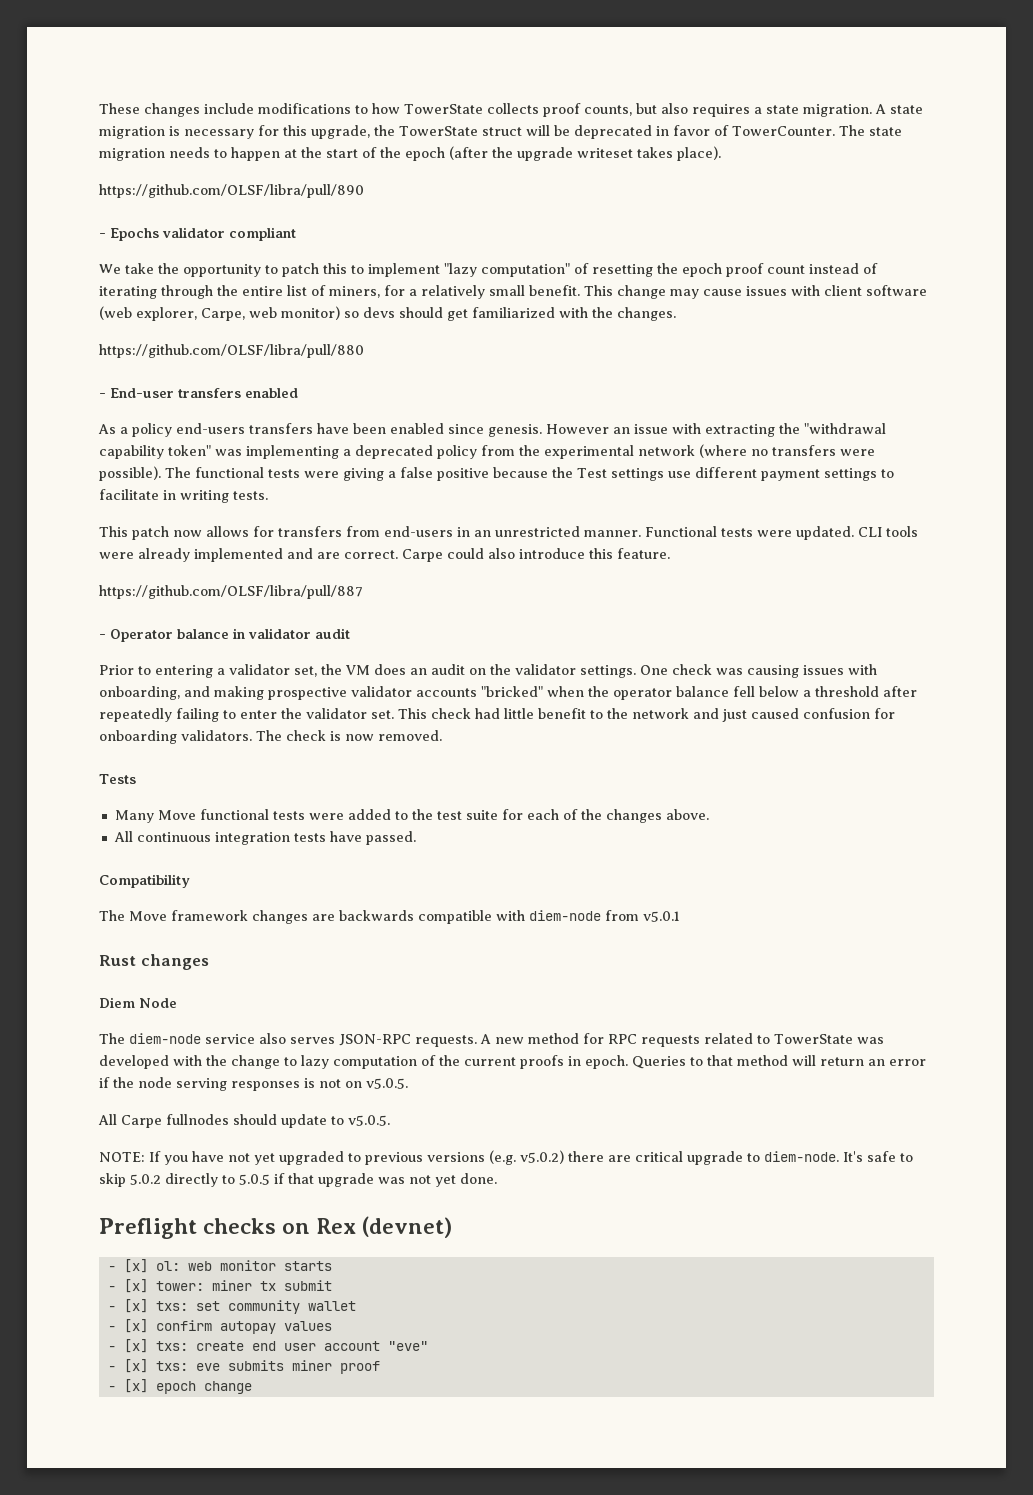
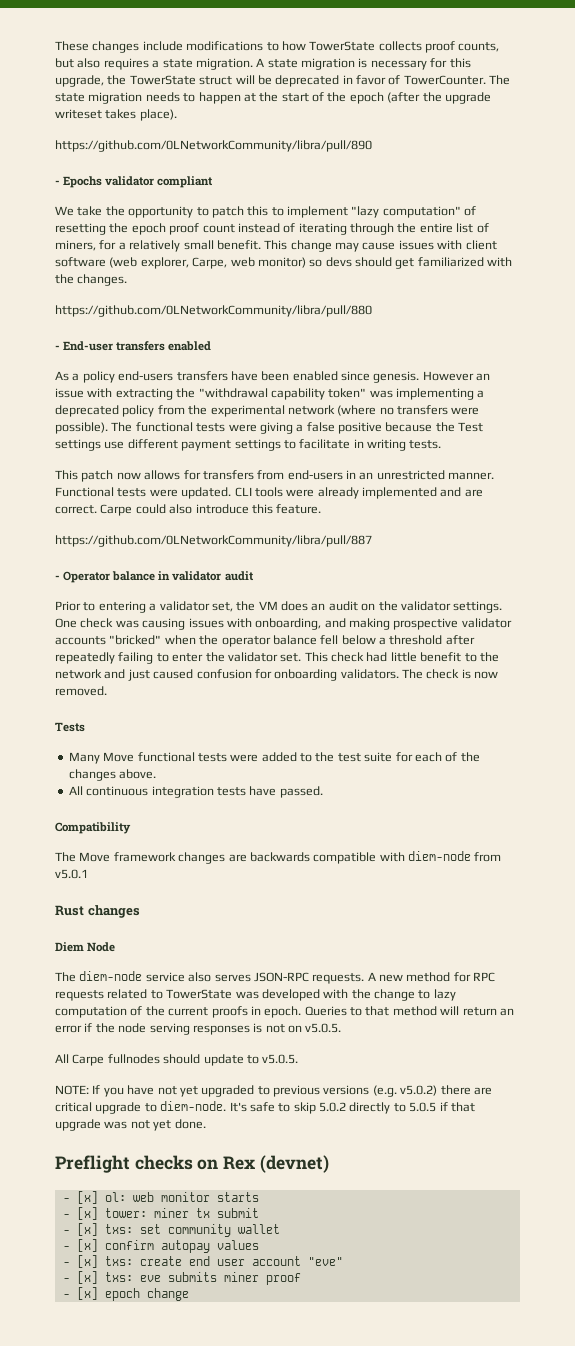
[99,184,364,198] https://github.com/OLSF/libra/pull/890 -> [55,140,372,152] https://github.com/0LNetworkCommunity/libra/pull/890
[99,344,364,358] https://github.com/OLSF/libra/pull/880 -> [55,305,372,317] https://github.com/0LNetworkCommunity/libra/pull/880
[99,585,363,599] https://github.com/OLSF/libra/pull/887 -> [55,535,372,547] https://github.com/0LNetworkCommunity/libra/pull/887

